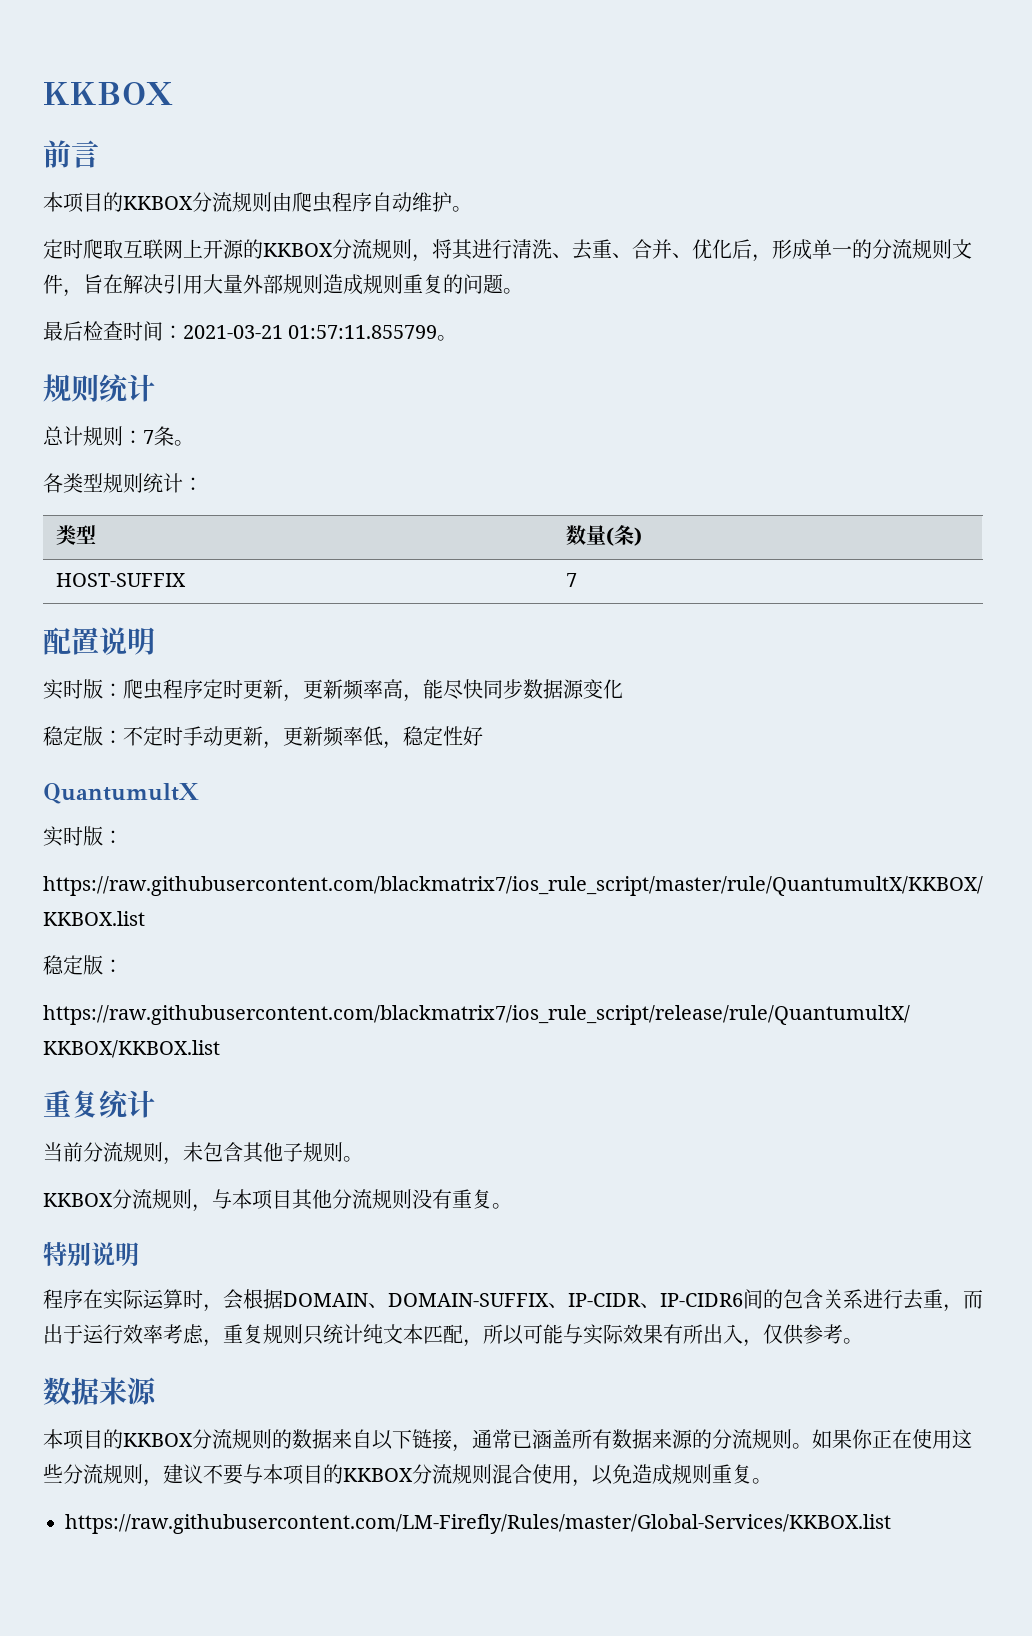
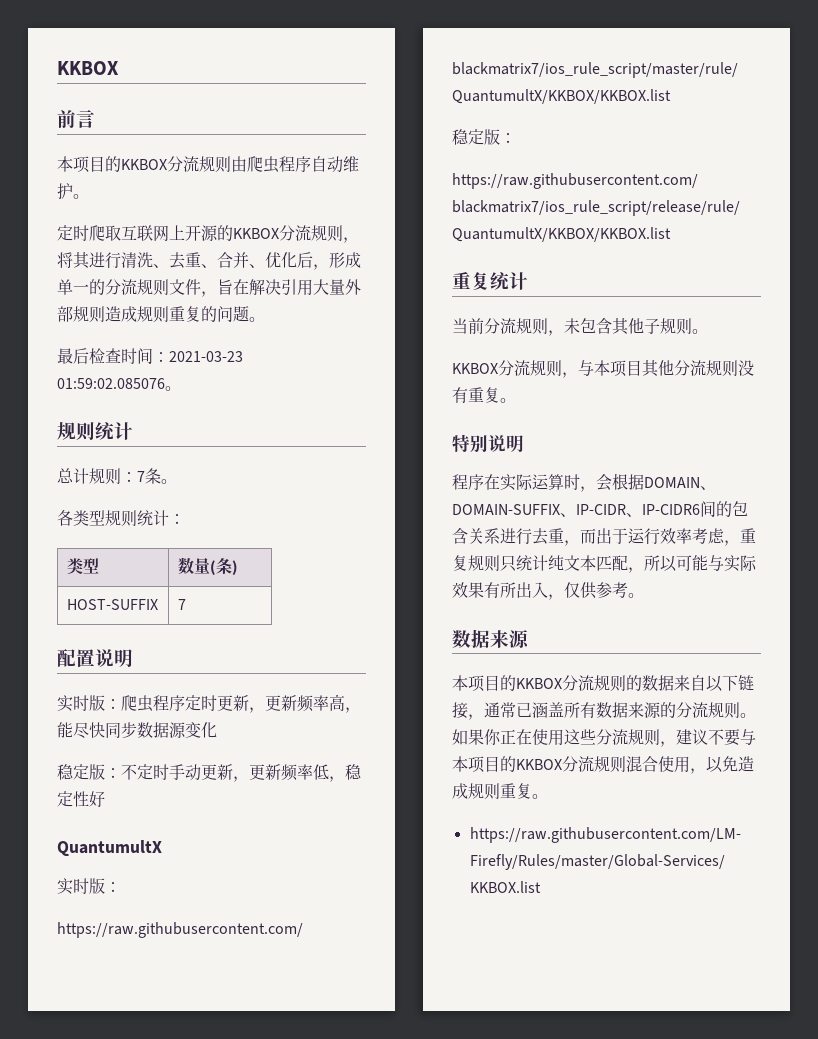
[183,325,438,339] 2021-03-21 01:57:11.855799 -> [169,351,243,362] [57,378,165,389] 2021-03-23 01:59:02.085076

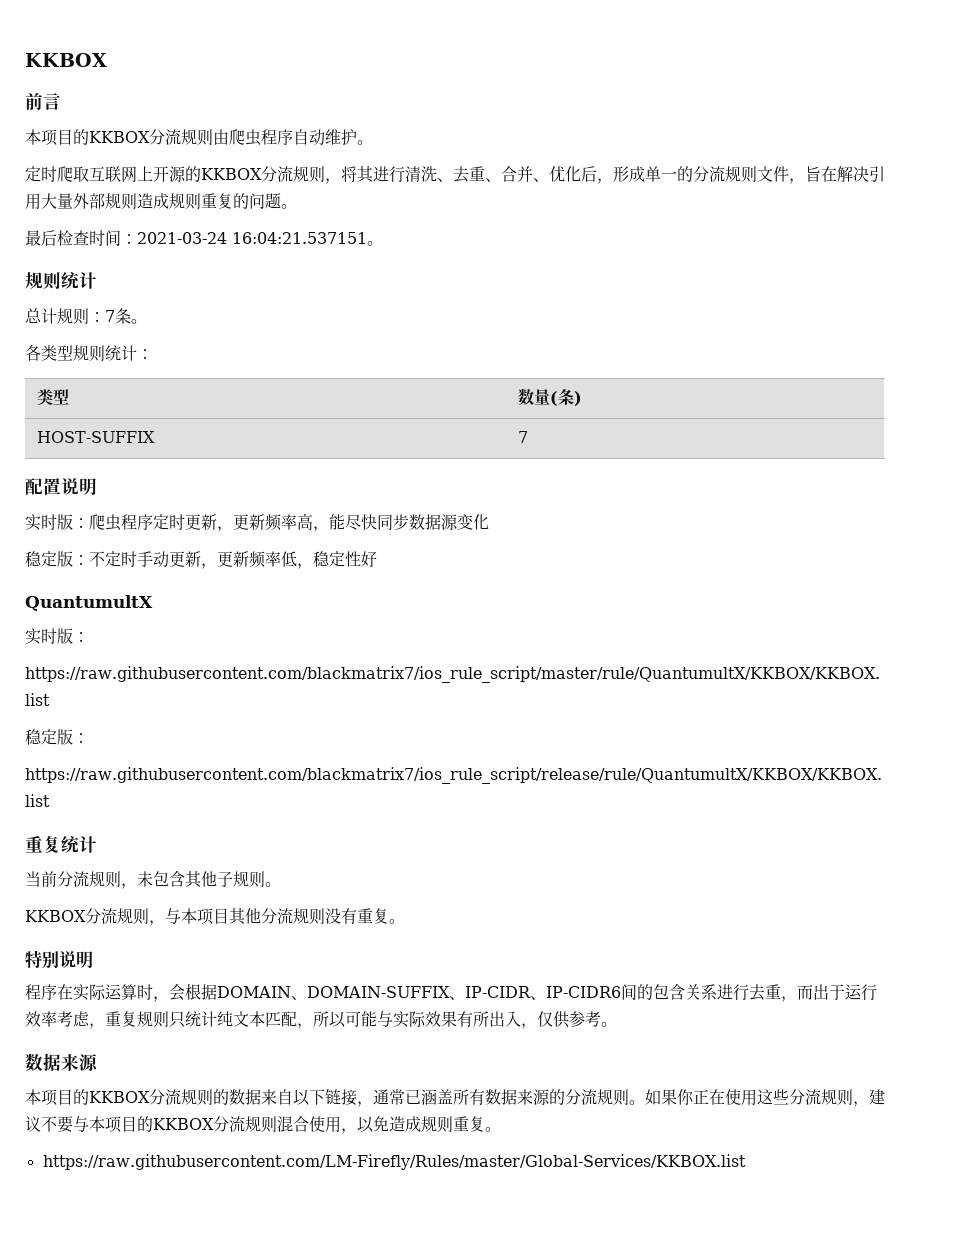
[169,351,243,362] [57,378,165,389] 2021-03-23 01:59:02.085076 -> [137,232,367,244] 2021-03-24 16:04:21.537151

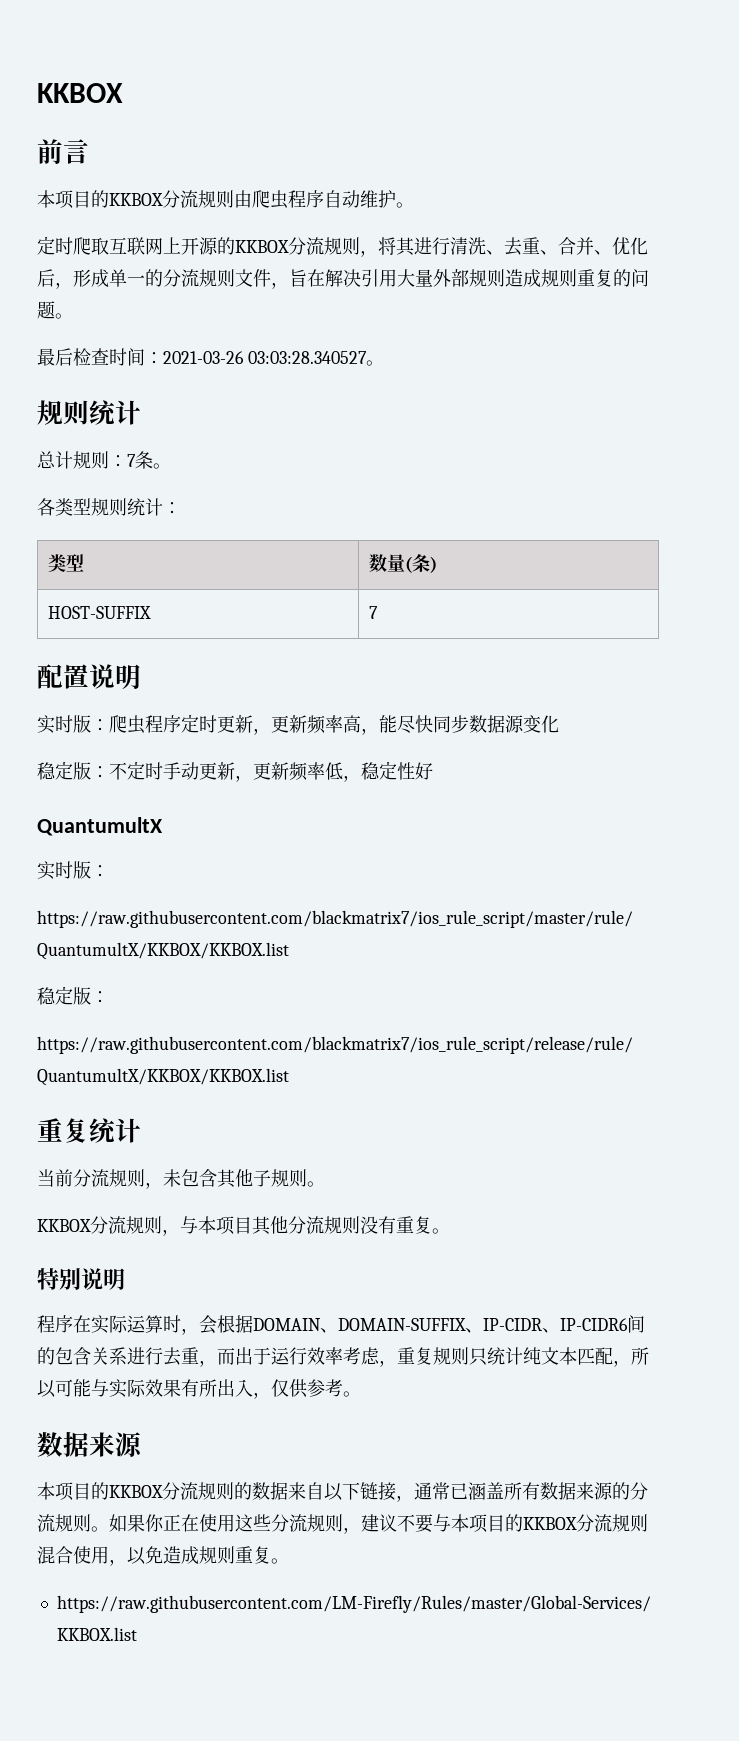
[137,232,367,244] 2021-03-24 16:04:21.537151 -> [163,351,367,364] 2021-03-26 03:03:28.340527

